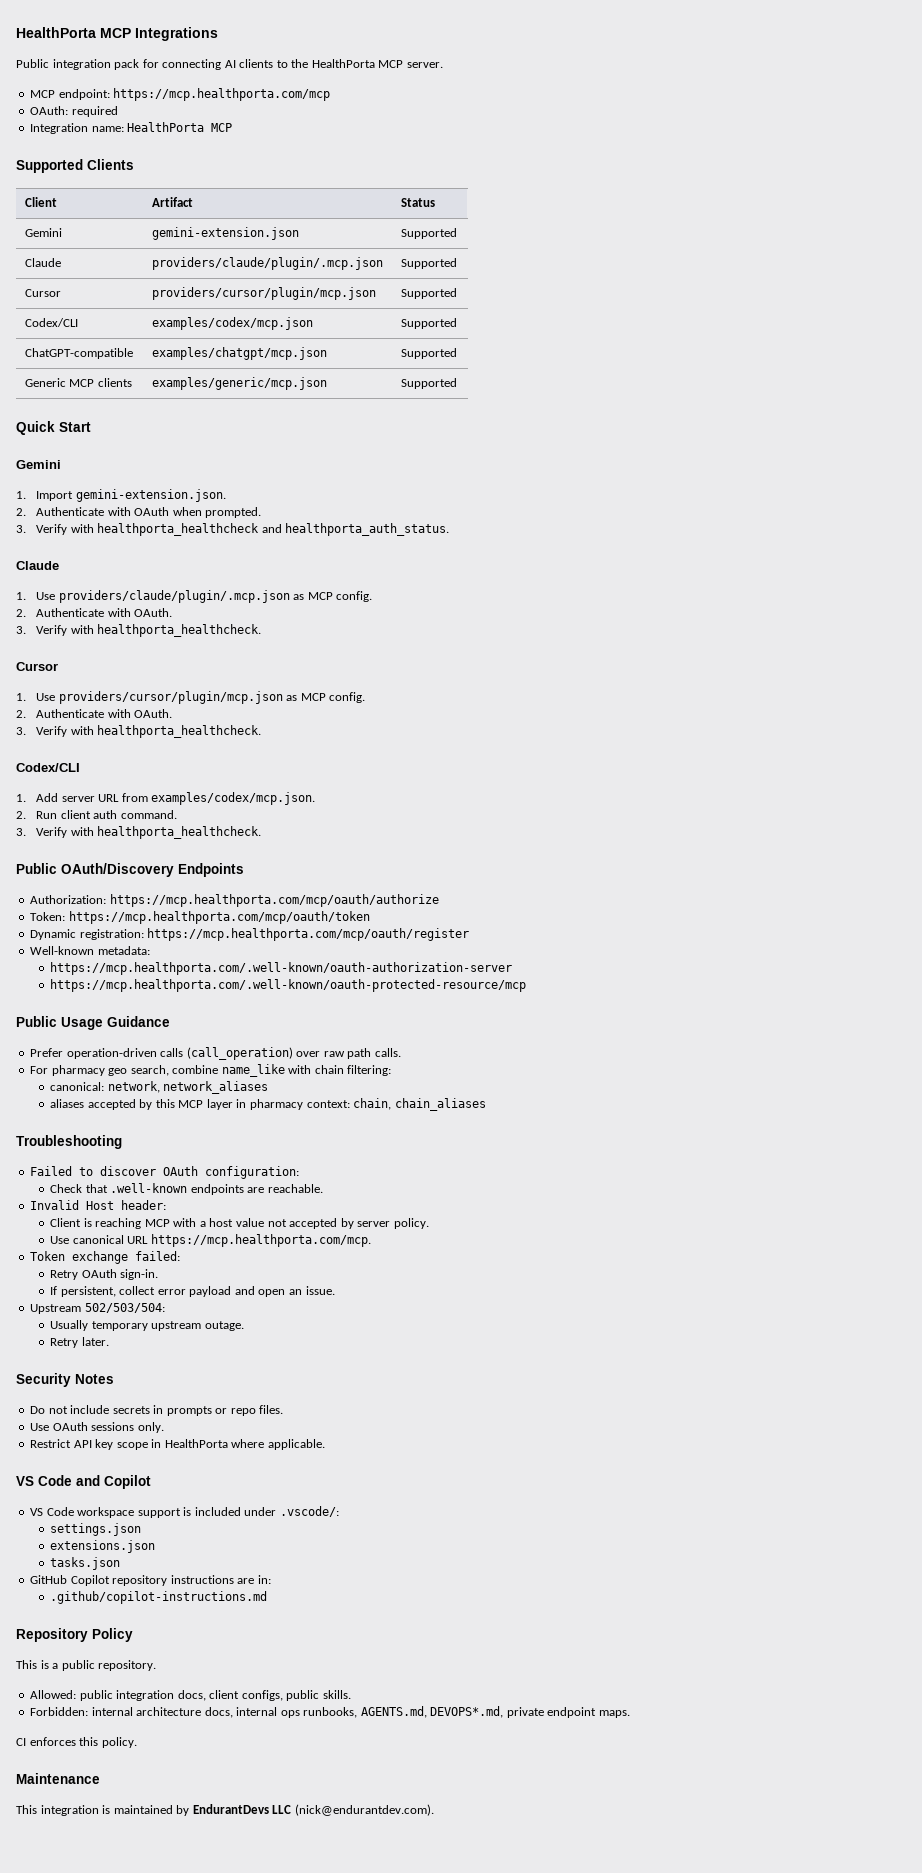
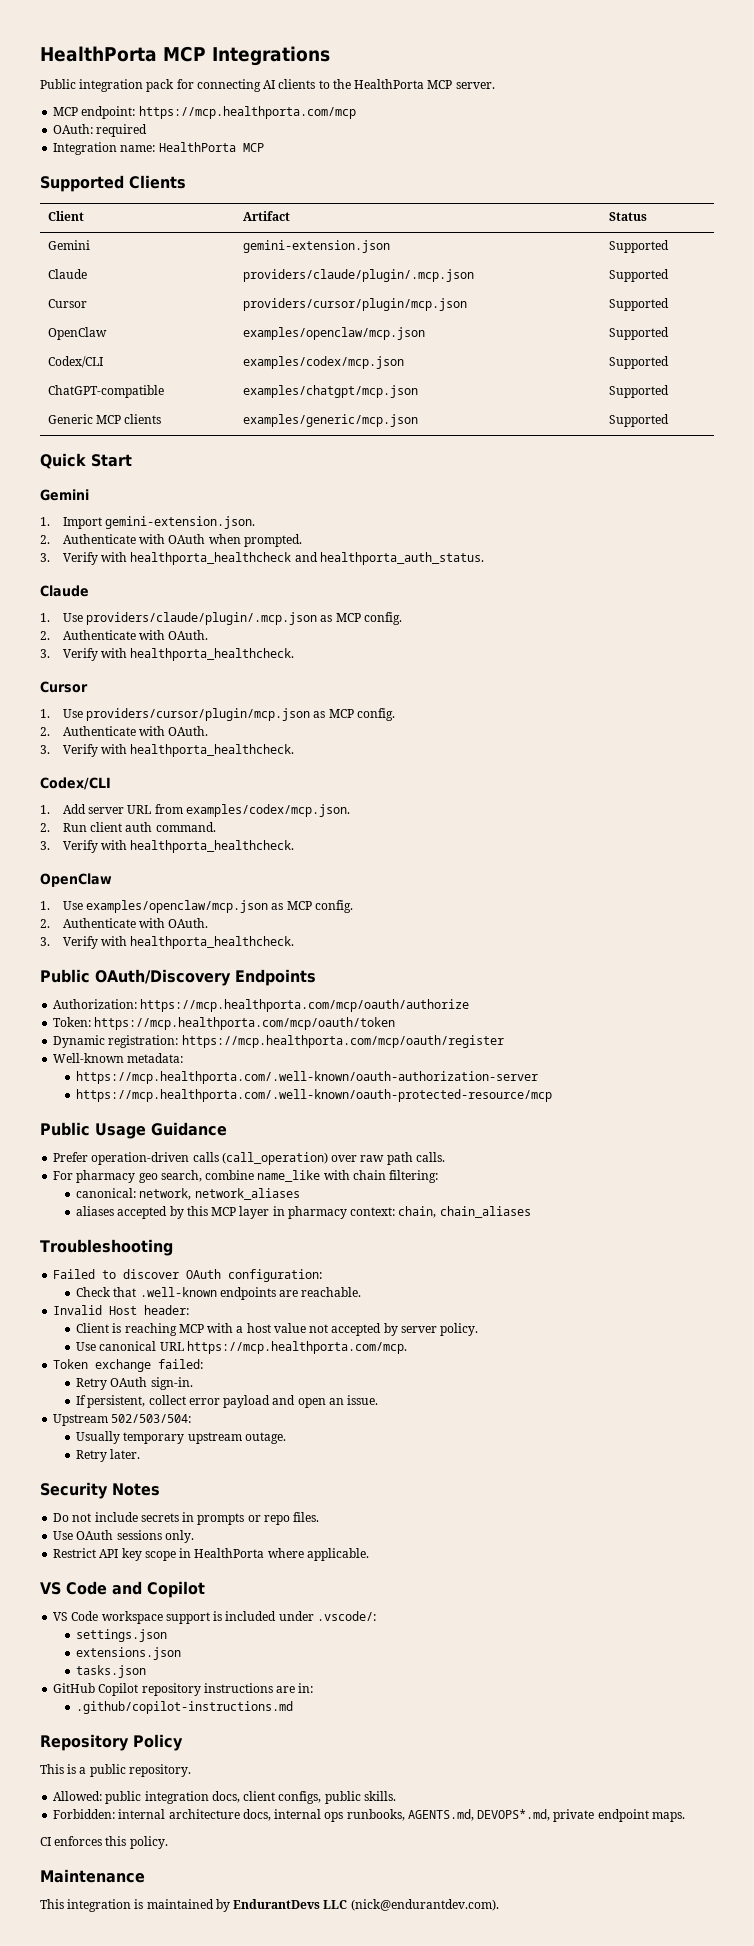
(457, 293) none -> [47,327,107,340] [242,327,425,340] [608,327,669,340] // OpenClaw | examples/openclaw/mcp.json | Supported
(262, 832) none -> [40,873,112,887] [40,900,353,913] [40,918,209,928] [40,936,295,949] // OpenClaw // 1. Use examples/openclaw/mcp.json as MCP config. // 2. Authenticate with OAuth. // 3. Verify with healthporta_healthcheck.

